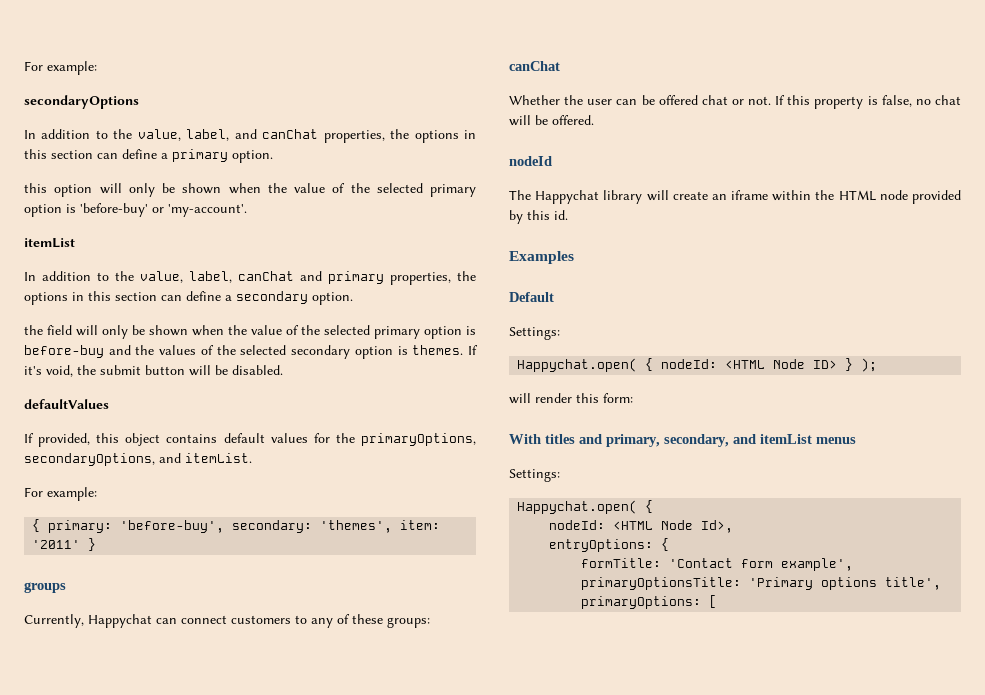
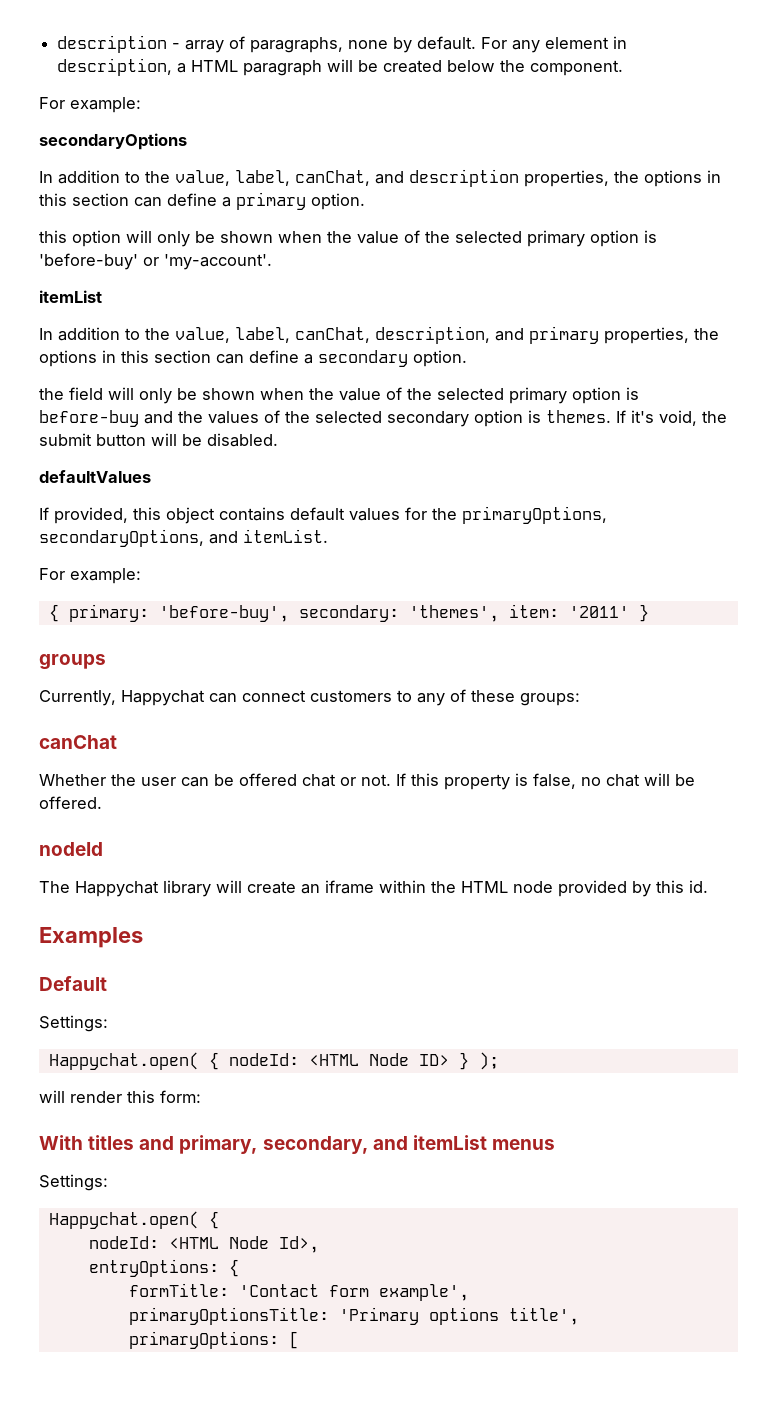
(24, 66) none -> [57,35,628,53] [57,58,624,76] description - array of paragraphs, none by default. For any element in description, a HTML paragraph will be created below the component. //
[234,129,319,139] and canChat -> [295,169,519,187] canChat, and description
[238,271,294,281] canChat -> [295,326,490,344] canChat, description,

